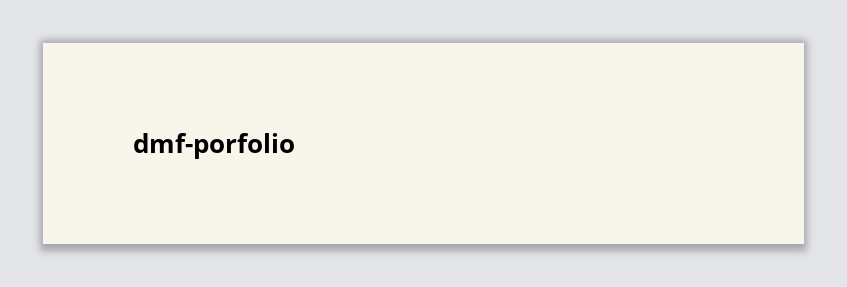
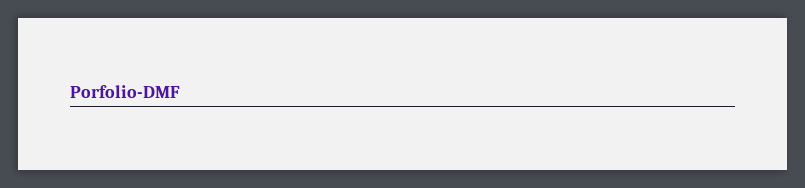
[133,133,295,159] dmf-porfolio -> [70,85,180,98] Porfolio-DMF

